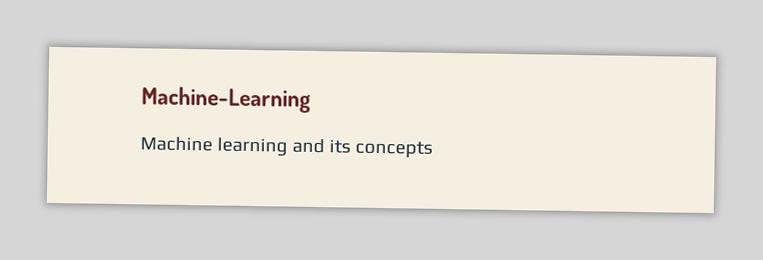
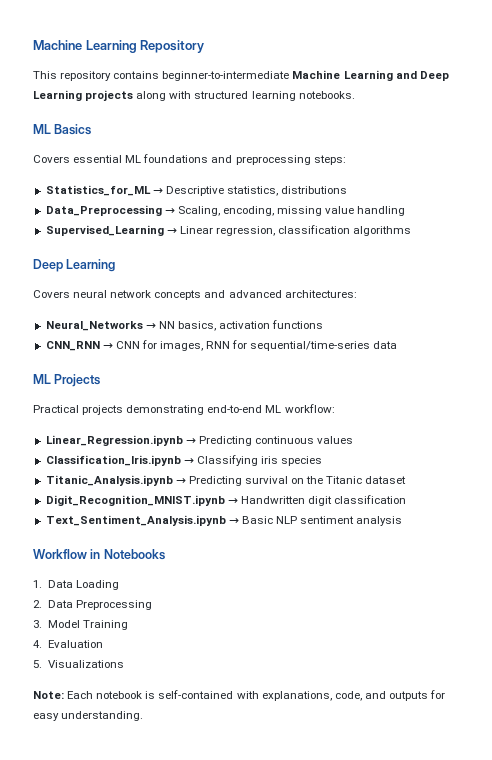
[141,86,311,113] [140,136,433,158] Machine-Learning // Machine learning and its concepts -> [33,40,205,53] [33,70,449,81] [33,90,355,101] [33,124,92,135] [33,154,346,165] [45,185,348,196] [45,205,406,216] [45,225,412,236] [33,259,116,272] [33,290,357,300] [45,320,324,331] [45,340,398,351] [33,374,101,387] [33,404,335,415] [45,435,354,446] [45,455,323,466] [45,475,407,486] [45,495,407,506] [45,515,403,526] [33,549,165,560] [33,580,119,590] [33,600,152,610] [33,620,128,630] [33,640,103,648] [33,660,124,668] [33,690,446,701] [33,711,144,721] Machine Learning Repository // This repository contains beginner-to-intermediate Machine Learning and Deep Learning projects along with structured learning notebooks. // ML Basics // Covers essential ML foundations and preprocessing steps: // Statistics_for_ML → Descriptive statistics, distributions // Data_Preprocessing → Scaling, encoding, missing value handling // Supervised_Learning → Linear regression, classification algorithms // Deep Learning // Covers neural network concepts and advanced architectures: // Neural_Networks → NN basics, activation functions // CNN_RNN → CNN for images, RNN for sequential/time-series data // ML Projects // Practical projects demonstrating end-to-end ML workflow: // Linear_Regression.ipynb → Predicting continuous values // Classification_Iris.ipynb → Classifying iris species // Titanic_Analysis.ipynb → Predicting survival on the Titanic dataset // Digit_Recognition_MNIST.ipynb → Handwritten digit classification // Text_Sentiment_Analysis.ipynb → Basic NLP sentiment analysis // Workflow in Notebooks // 1. Data Loading // 2. Data Preprocessing // 3. Model Training // 4. Evaluation // 5. Visualizations // Note: Each notebook is self-contained with explanations, code, and outputs for easy understanding.

